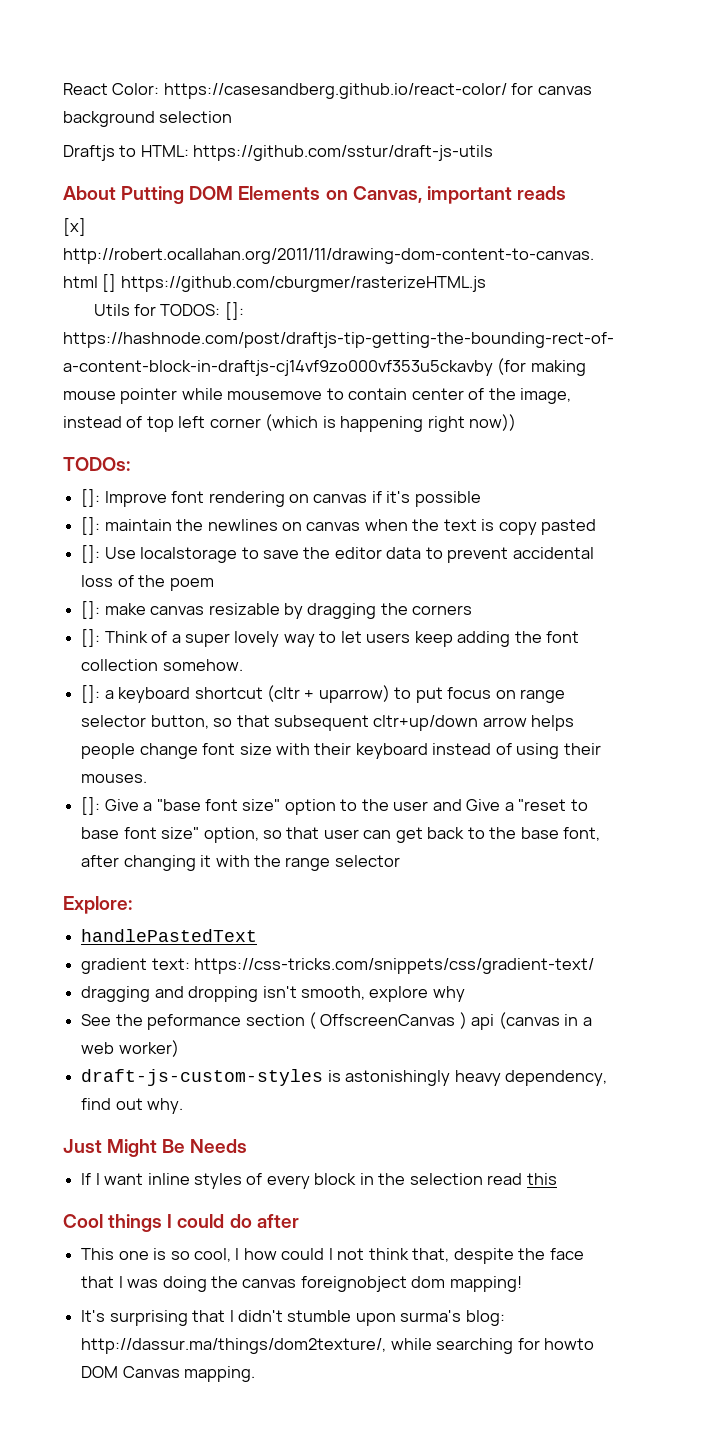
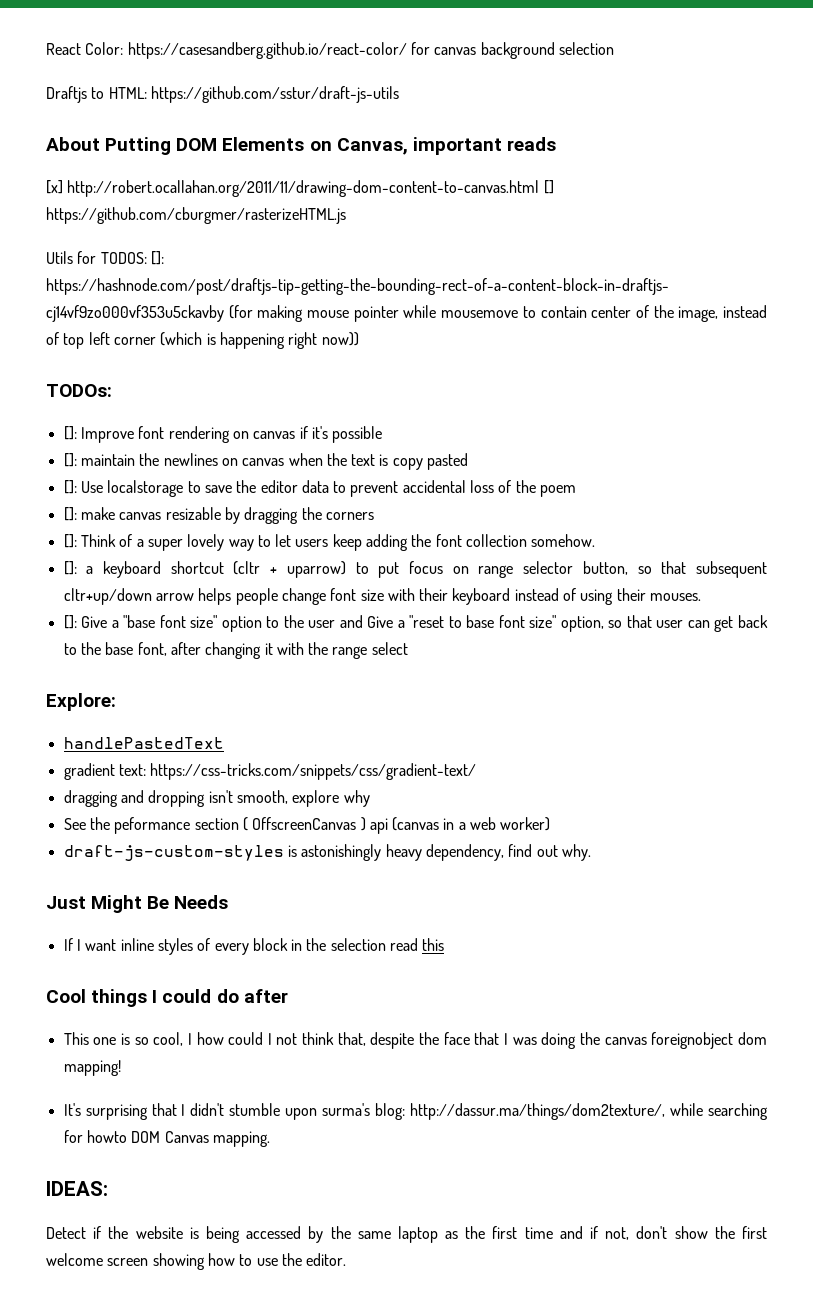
[334,855,400,867] selector -> [371,642,408,655] select
(256, 1374) none -> [46,1181,108,1196] [46,1226,767,1243] [46,1253,347,1270] // IDEAS: // Detect if the website is being accessed by the same laptop as the first time and if not, don't show the first welcome screen showing how to use the editor.

